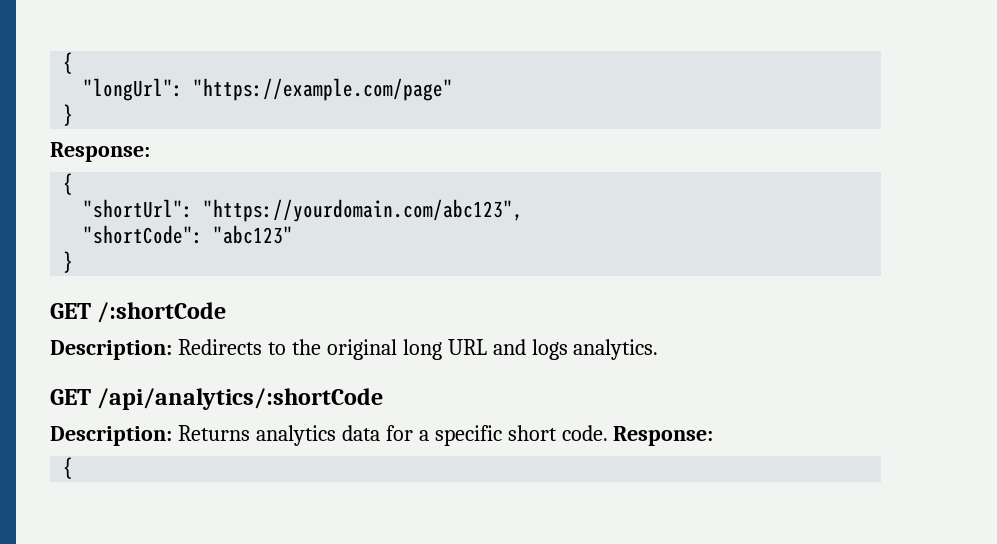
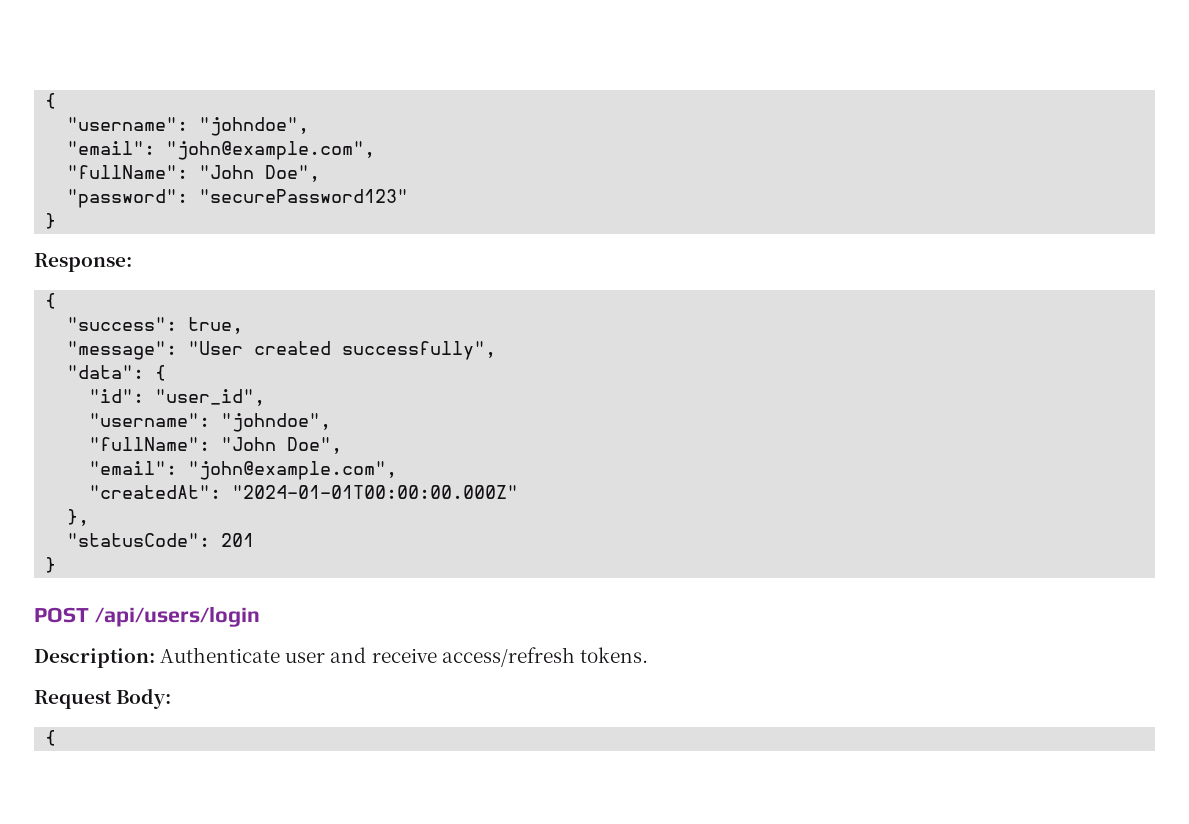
[63,52,74,74] [83,78,454,101] [63,104,74,126] [50,142,150,162] [63,173,74,195] [83,199,524,222] [83,225,294,244] [63,251,74,273] [50,302,227,323] [50,339,659,360] [50,388,384,410] [50,425,714,446] { // "longUrl": "https://example.com/page" // } // Response: // { // "shortUrl": "https://yourdomain.com/abc123", // "shortCode": "abc123" // } // GET /:shortCode // Description: Redirects to the original long URL and logs analytics. // GET /api/analytics/:shortCode // Description: Returns analytics data for a specific short code. Response: -> [45,93,57,109] [67,117,310,136] [67,141,376,160] [67,165,321,182] [67,189,409,208] [45,213,57,229] [34,253,132,272] [45,293,57,309] [67,317,244,334] [67,341,497,360] [67,365,167,381] [89,389,266,406] [89,413,332,432] [89,437,343,454] [89,461,398,480] [89,485,519,499] [67,509,90,526] [67,533,255,547] [45,557,57,573] [34,606,260,627] [34,647,648,668] [34,688,172,709] { // "username": "johndoe", // "email": "john@example.com", // "fullName": "John Doe", // "password": "securePassword123" // } // Response: // { // "success": true, // "message": "User created successfully", // "data": { // "id": "user_id", // "username": "johndoe", // "fullName": "John Doe", // "email": "john@example.com", // "createdAt": "2024-01-01T00:00:00.000Z" // }, // "statusCode": 201 // } // POST /api/users/login // Description: Authenticate user and receive access/refresh tokens. // Request Body:

